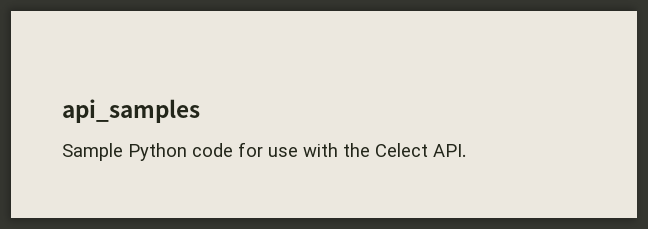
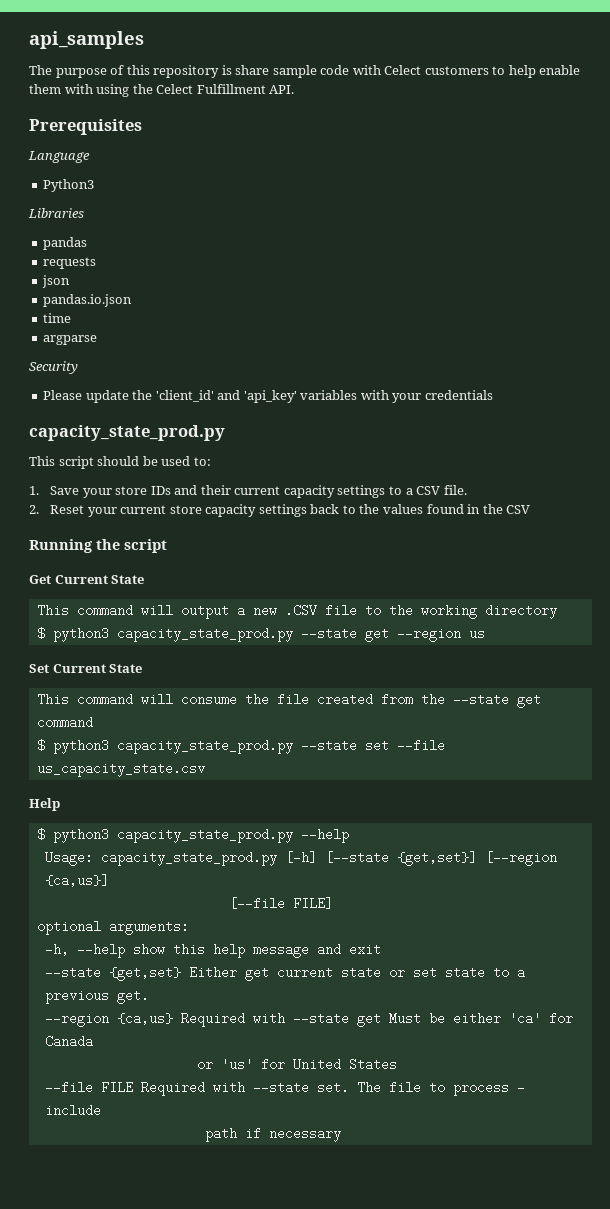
[62,142,338,161] Sample Python code for use with -> [29,65,581,78] [29,84,130,97] The purpose of this repository is share sample code with Celect customers to help enable them with using
(428, 150) none -> [196,84,266,94] Fulfillment
(466, 150) none -> [29,119,142,135] [28,151,90,163] [43,179,95,192] [28,208,84,218] [43,237,88,250] [43,257,97,269] [42,275,71,288] [43,294,133,307] [43,313,72,323] [43,335,98,345] [29,361,78,374] [43,390,493,403] [29,425,225,441] [29,456,211,469] [29,485,467,498] [29,504,531,517] [29,539,167,553] [29,575,145,584] [36,604,557,619] [36,627,485,642] [29,664,143,673] [36,693,541,708] [36,716,93,729] [36,739,445,754] [36,762,205,777] [29,798,60,811] [36,828,349,843] [44,851,557,866] [44,874,109,887] [228,897,333,910] [36,920,189,935] [44,943,381,958] [44,966,525,981] [44,989,149,1004] [44,1012,573,1027] [44,1035,93,1048] [196,1058,397,1071] [44,1081,525,1096] [44,1104,101,1117] [204,1127,341,1142] // Prerequisites // Language // Python3 // Libraries // pandas // requests // json // pandas.io.json // time // argparse // Security // Please update the 'client_id' and 'api_key' variables with your credentials // capacity_state_prod.py // This script should be used to: // 1. Save your store IDs and their current capacity settings to a CSV file. // 2. Reset your current store capacity settings back to the values found in the CSV // Running the script // Get Current State // This command will output a new .CSV file to the working directory // $ python3 capacity_state_prod.py --state get --region us // Set Current State // This command will consume the file created from the --state get command // $ python3 capacity_state_prod.py --state set --file us_capacity_state.csv // Help // $ python3 capacity_state_prod.py --help // Usage: capacity_state_prod.py [-h] [--state {get,set}] [--region {ca,us}] // [--file FILE] // optional arguments: // -h, --help show this help message and exit // --state {get,set} Either get current state or set state to a previous get. // --region {ca,us} Required with --state get Must be either 'ca' for Canada // or 'us' for United States // --file FILE Required with --state set. The file to process - include // path if necessary

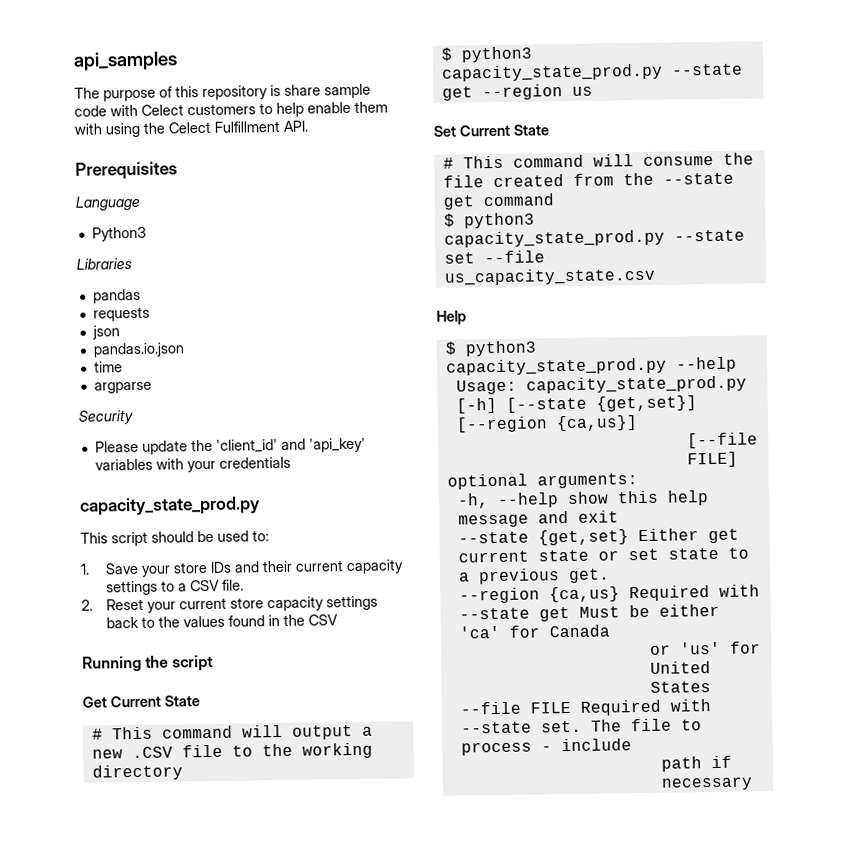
(145, 579) none -> [91,728,103,740] #
(143, 668) none -> [442,157,454,169] #

